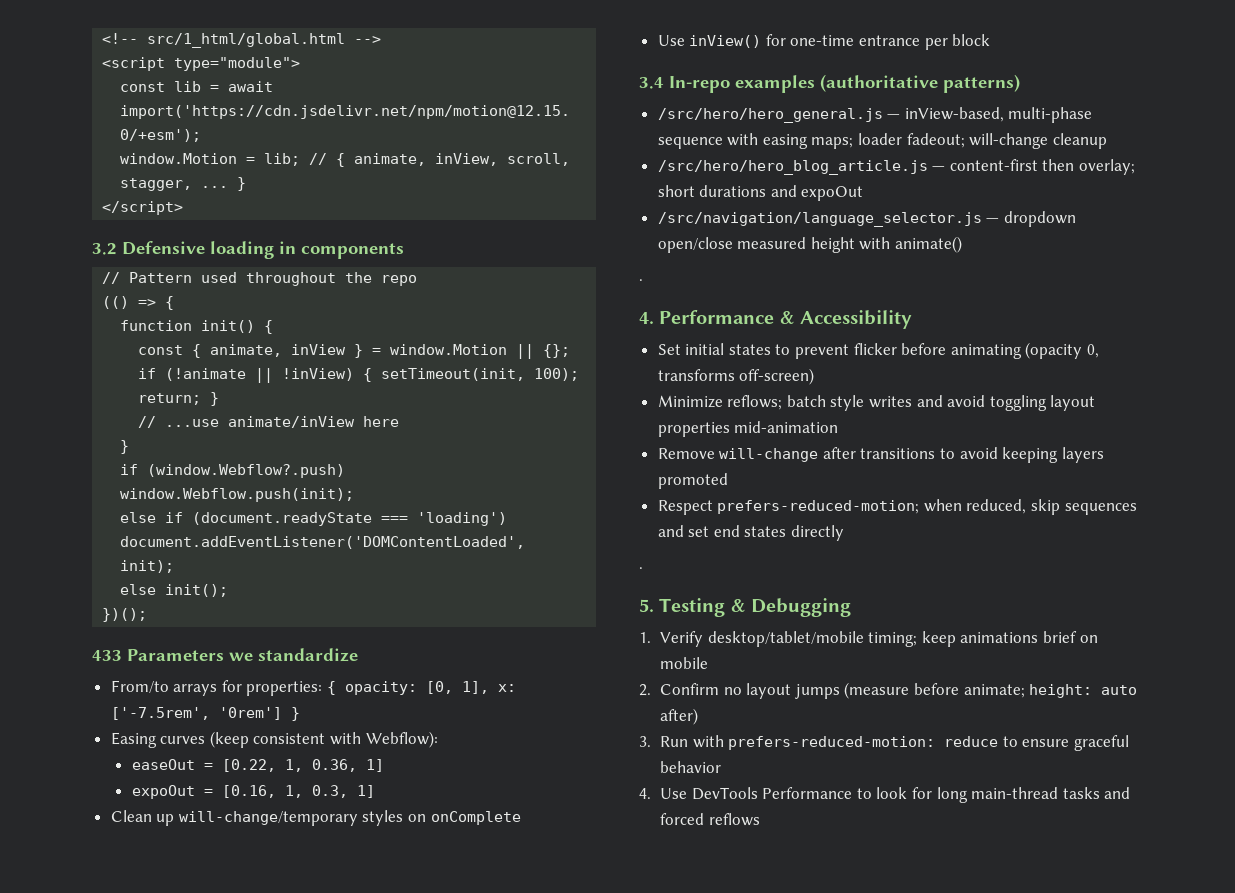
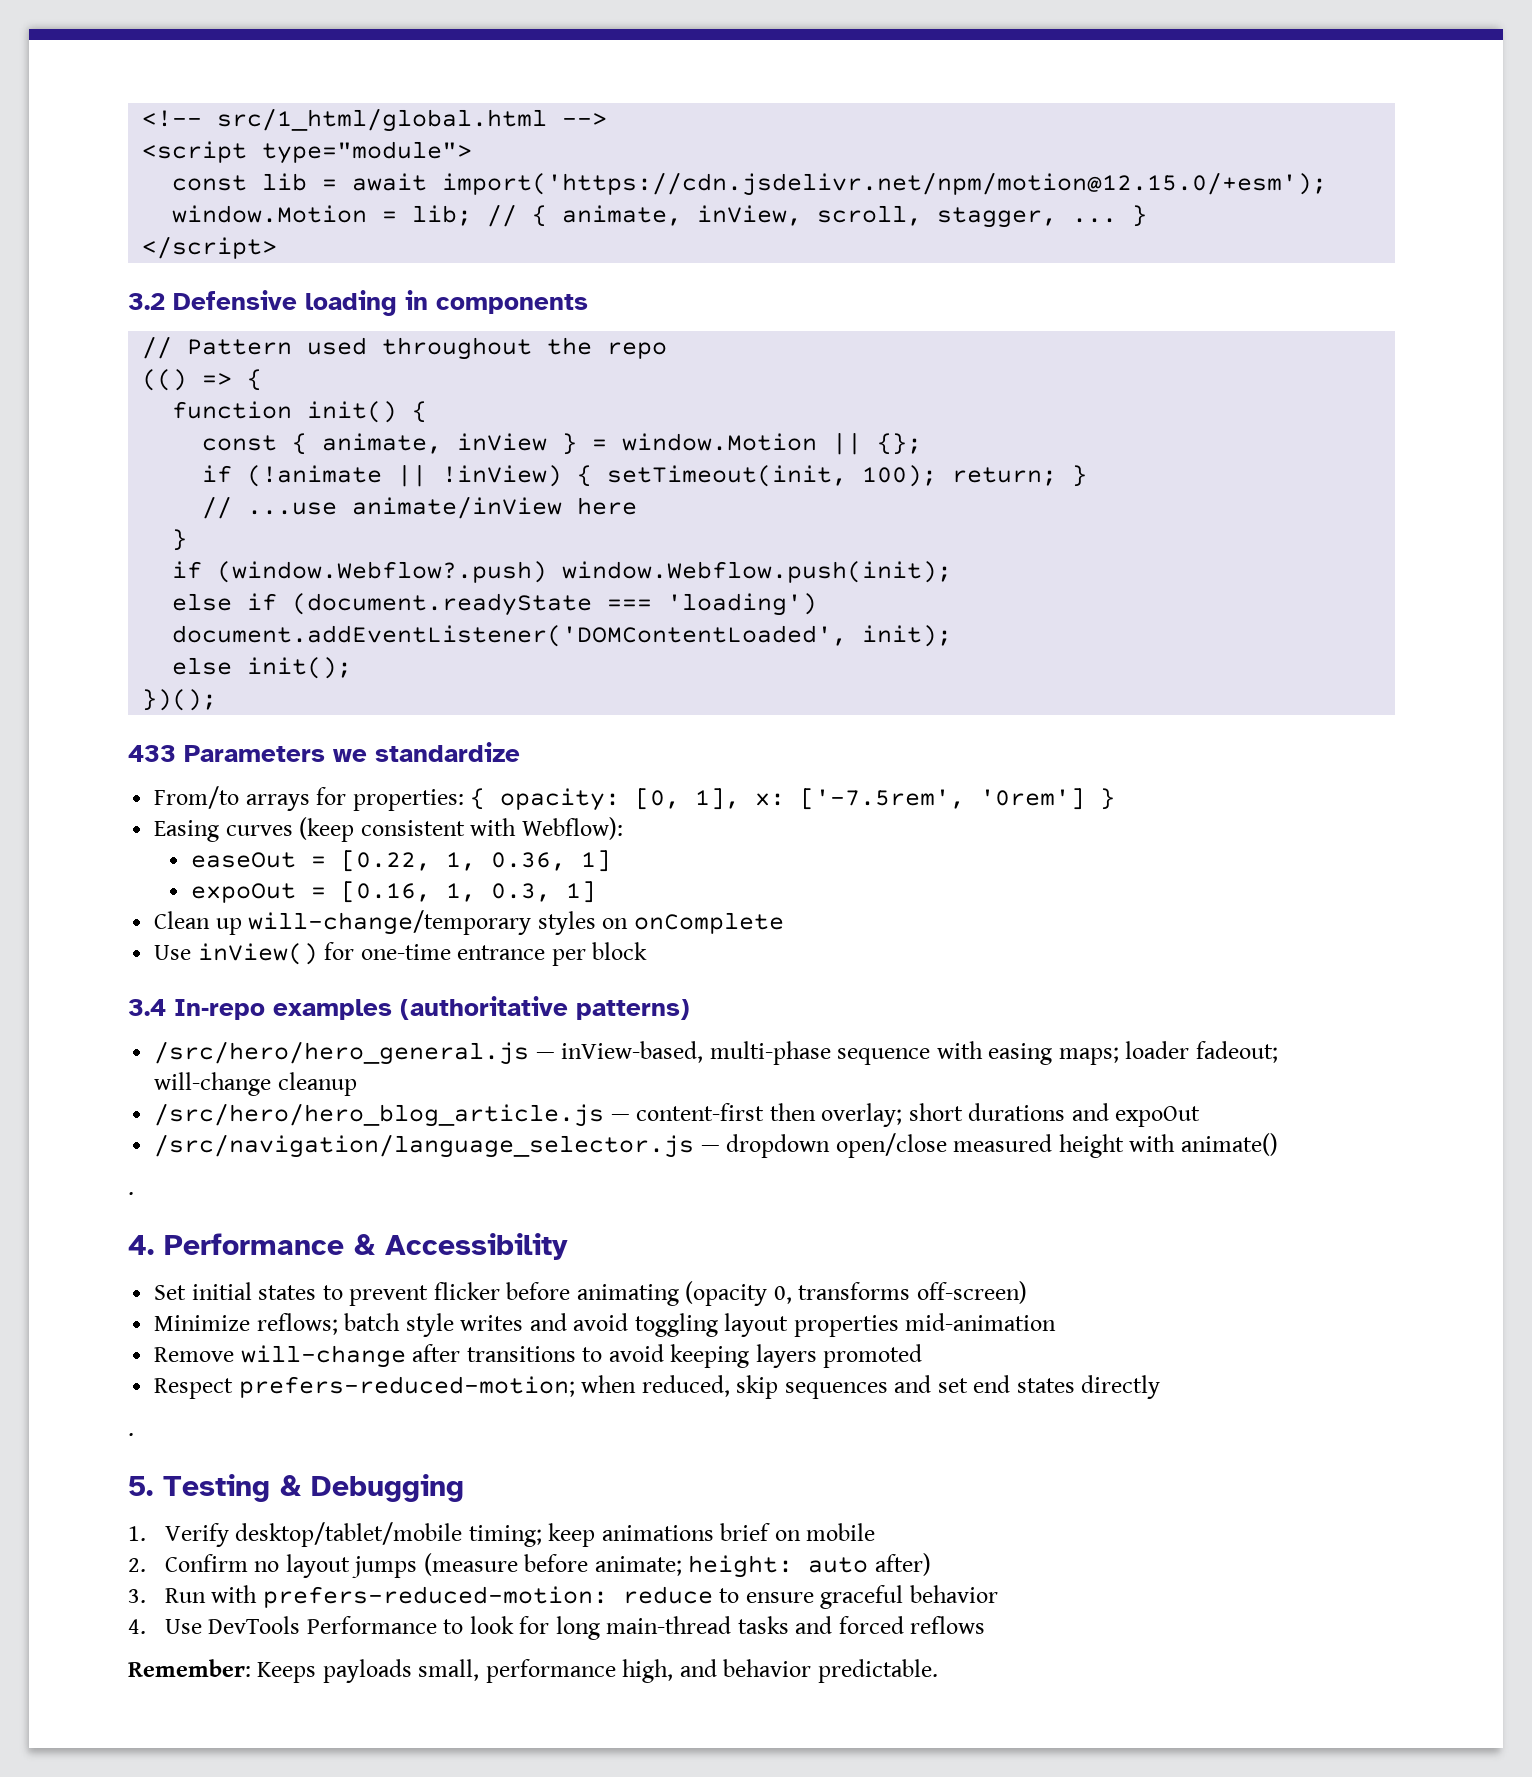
(760, 819) none -> [128,1659,938,1683] // Remember: Keeps payloads small, performance high, and behavior predictable.

